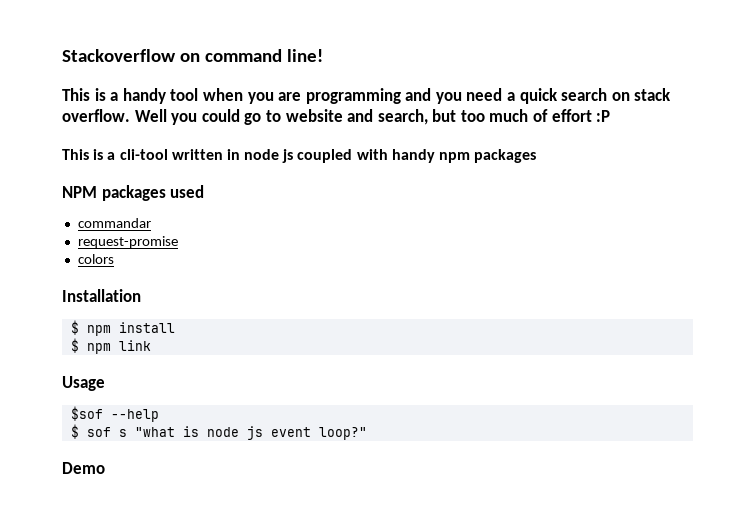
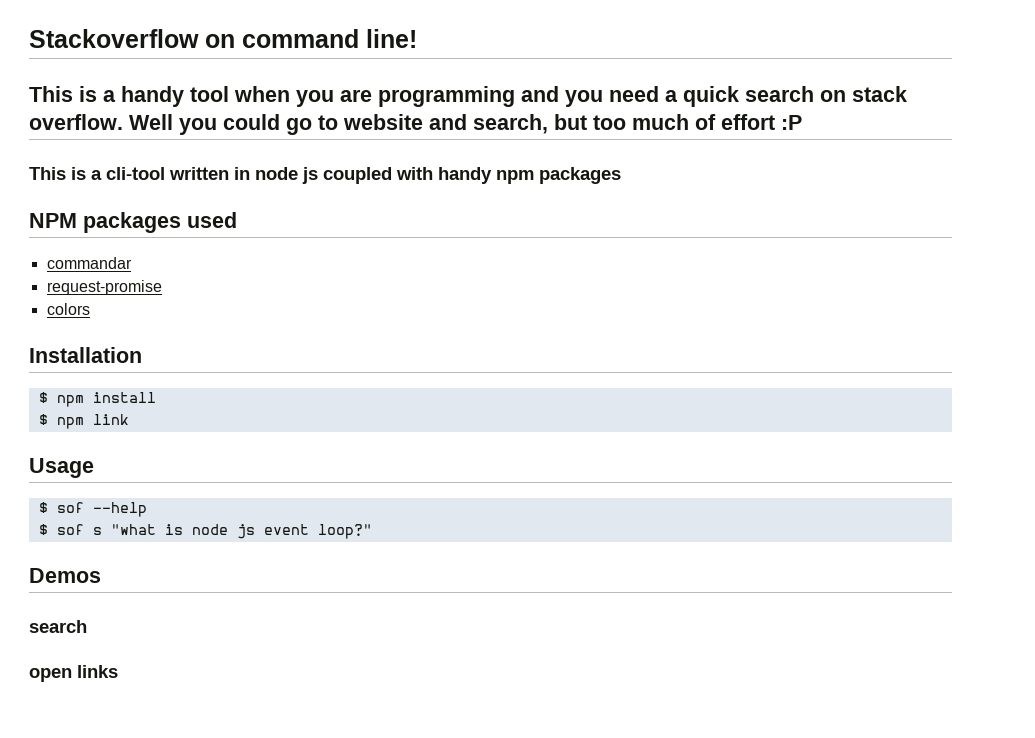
[70,406,103,421] $sof -> [38,502,84,513] $ sof
[62,462,105,474] Demo -> [29,568,101,583] [29,620,87,633] [29,665,118,682] Demos // search // open links

